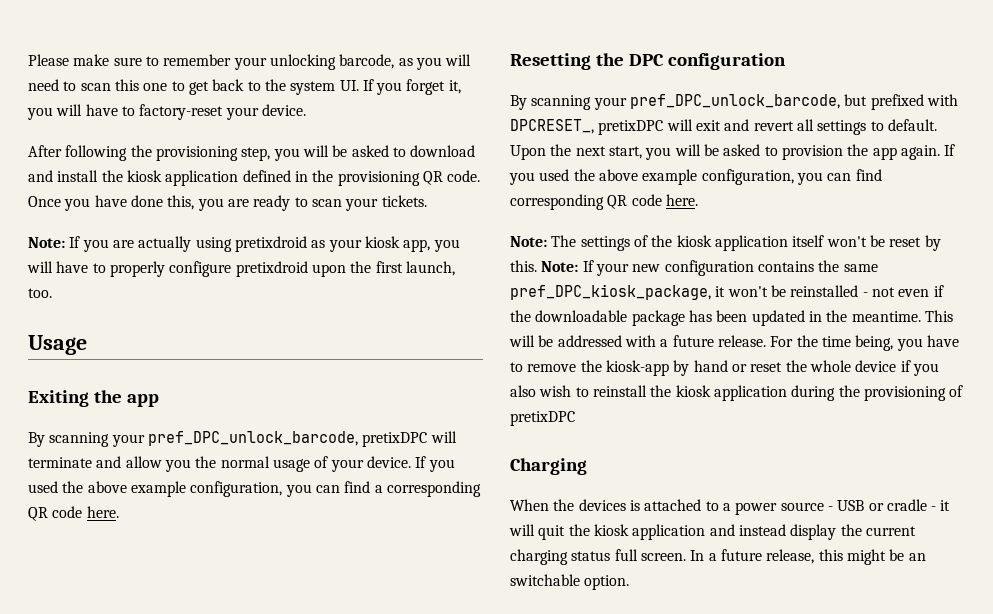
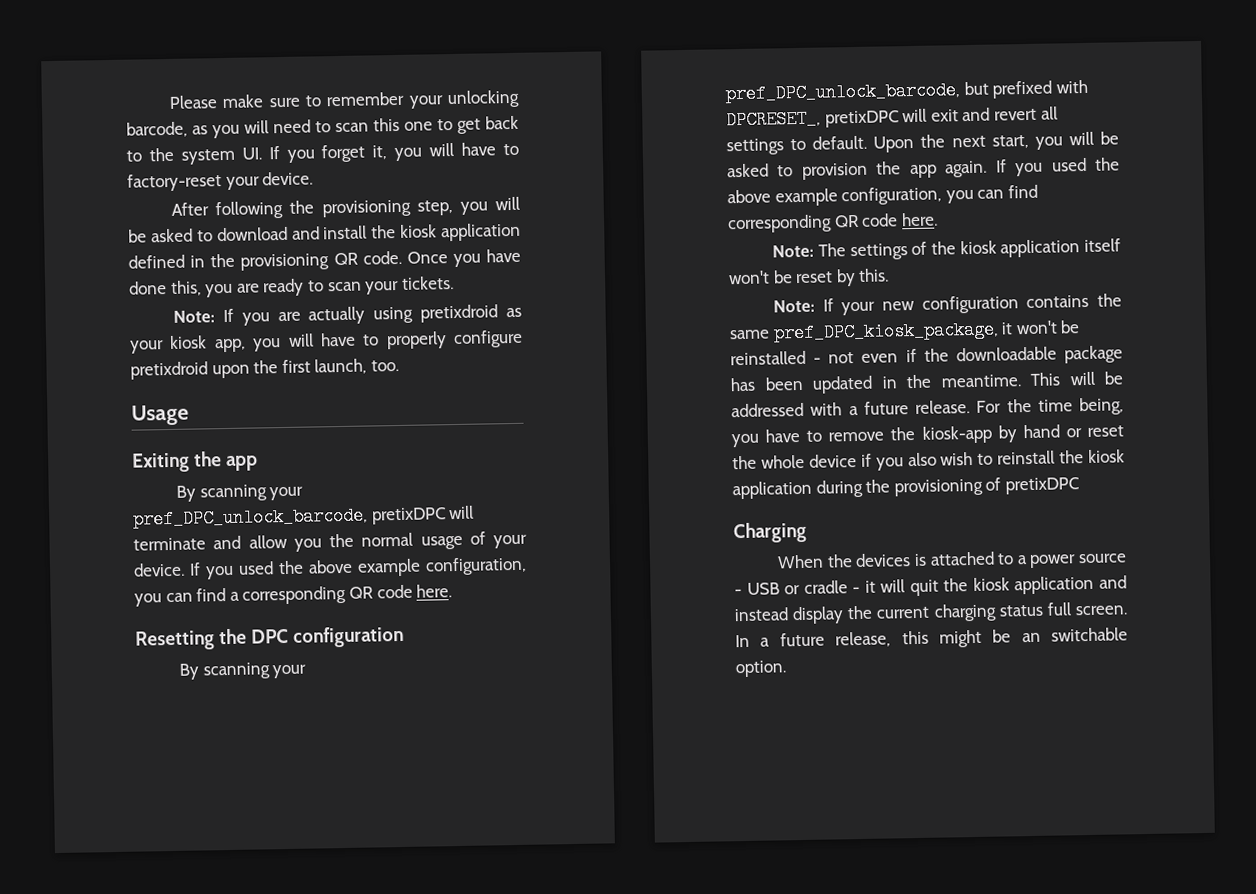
(537, 266) none -> (890, 275) //

